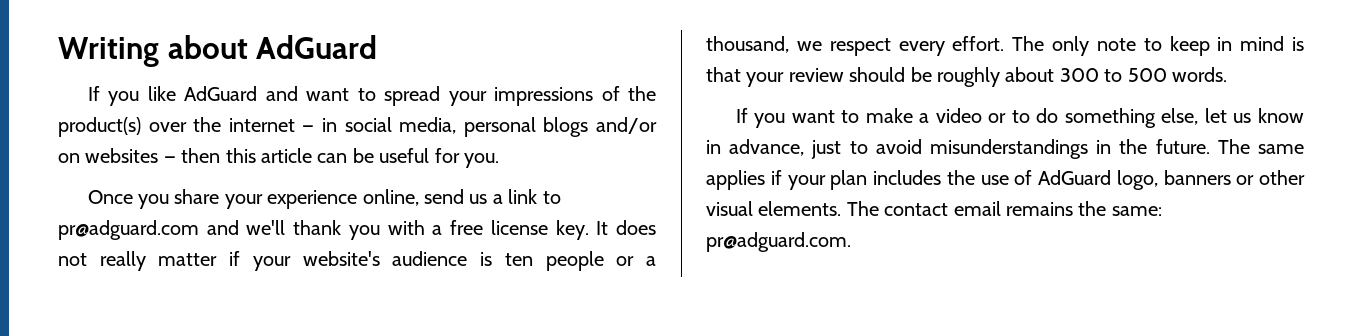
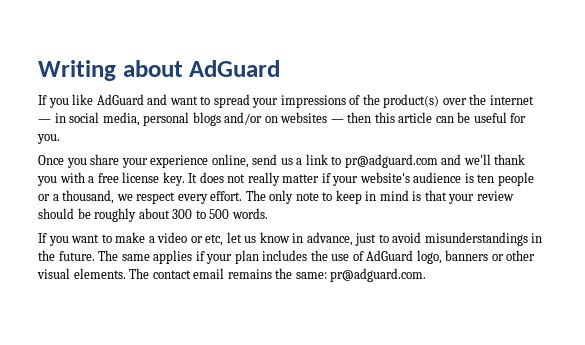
[1011,108,1199,128] to do something else, -> [205,234,224,246] etc,

